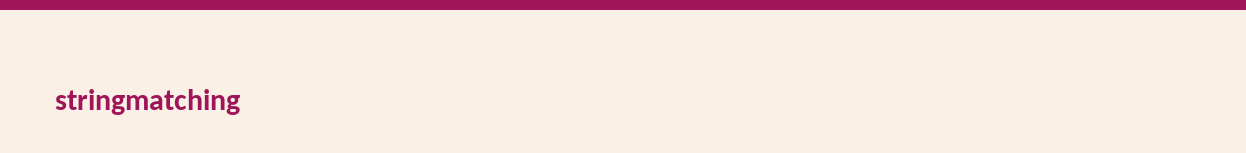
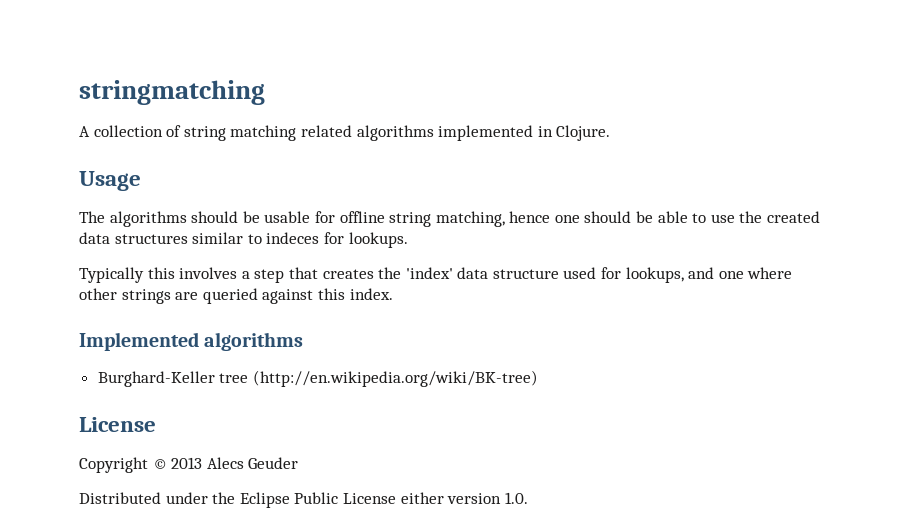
(240, 102) none -> [79,125,611,141] [79,171,141,191] [79,211,821,227] [79,232,408,248] [79,267,793,283] [79,288,393,304] [79,332,304,351] [97,370,538,387] [79,417,156,432] [79,457,299,473] [79,492,528,508] // A collection of string matching related algorithms implemented in Clojure. // Usage // The algorithms should be usable for offline string matching, hence one should be able to use the created data structures similar to indeces for lookups. // Typically this involves a step that creates the 'index' data structure used for lookups, and one where other strings are queried against this index. // Implemented algorithms // Burghard-Keller tree (http://en.wikipedia.org/wiki/BK-tree) // License // Copyright © 2013 Alecs Geuder // Distributed under the Eclipse Public License either version 1.0.

